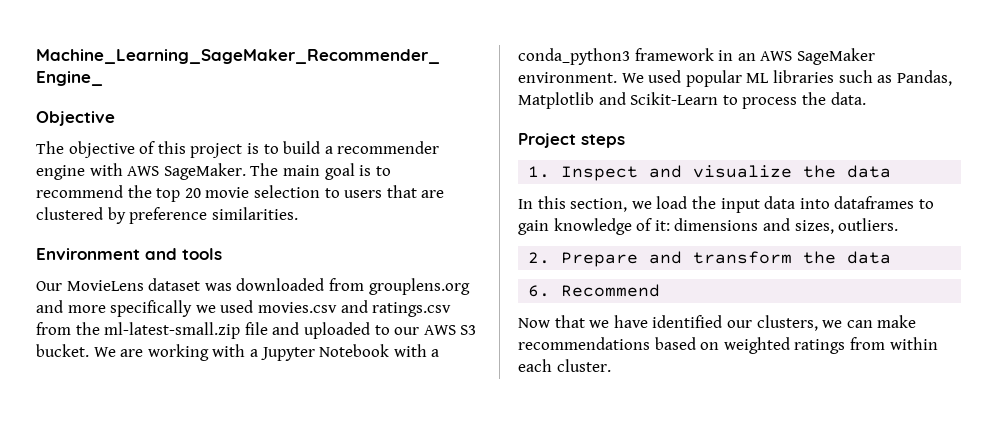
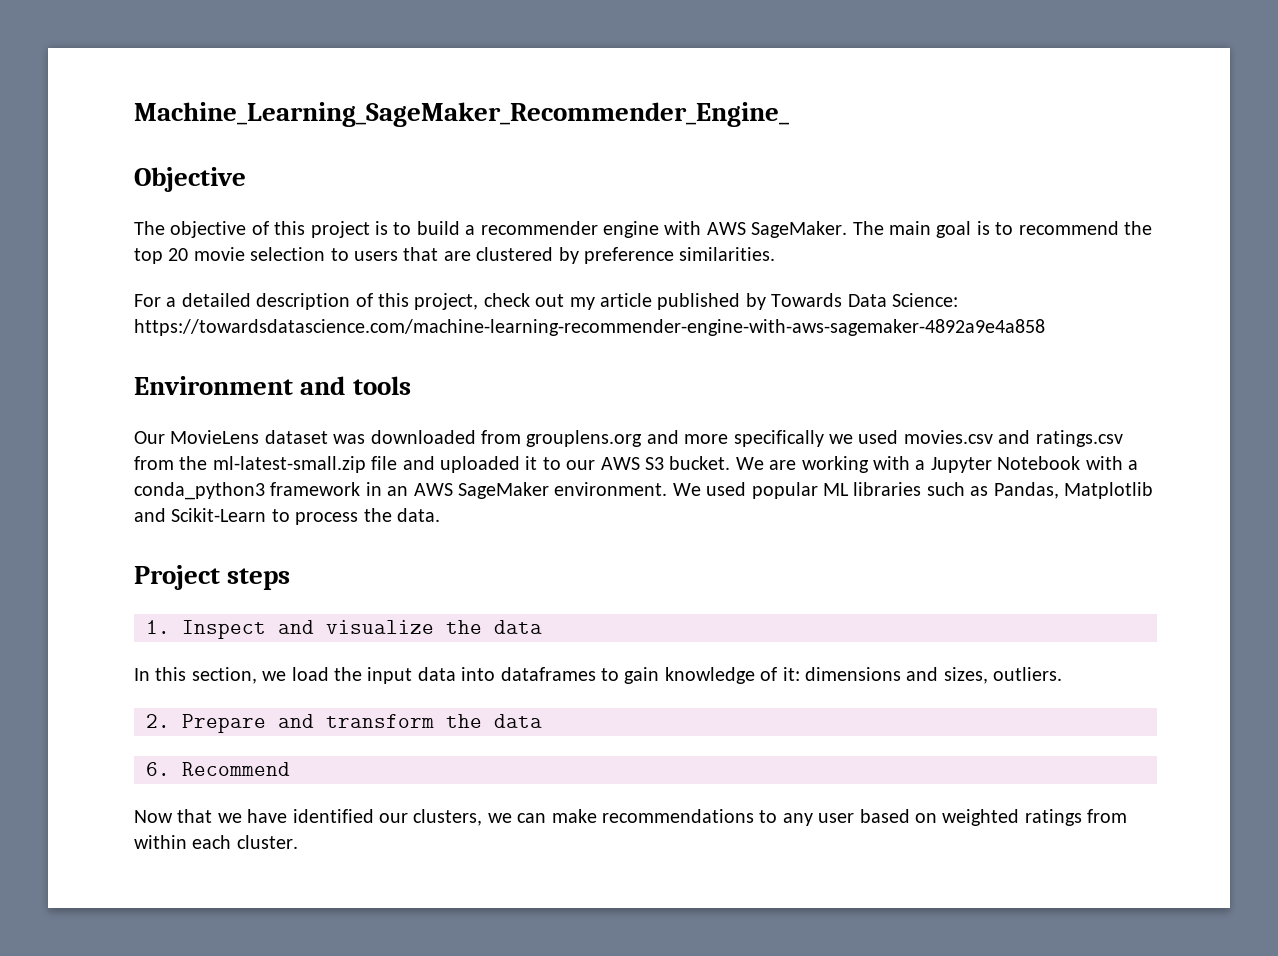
(298, 213) none -> [134,293,958,310] [134,319,1045,336] // For a detailed description of this project, check out my article published by Towards Data Science: https://towardsdatascience.com/machine-learning-recommender-engine-with-aws-sagemaker-4892a9e4a858
(370, 330) none -> [525,456,538,470] it
(650, 343) none -> [759,810,855,826] to any user

